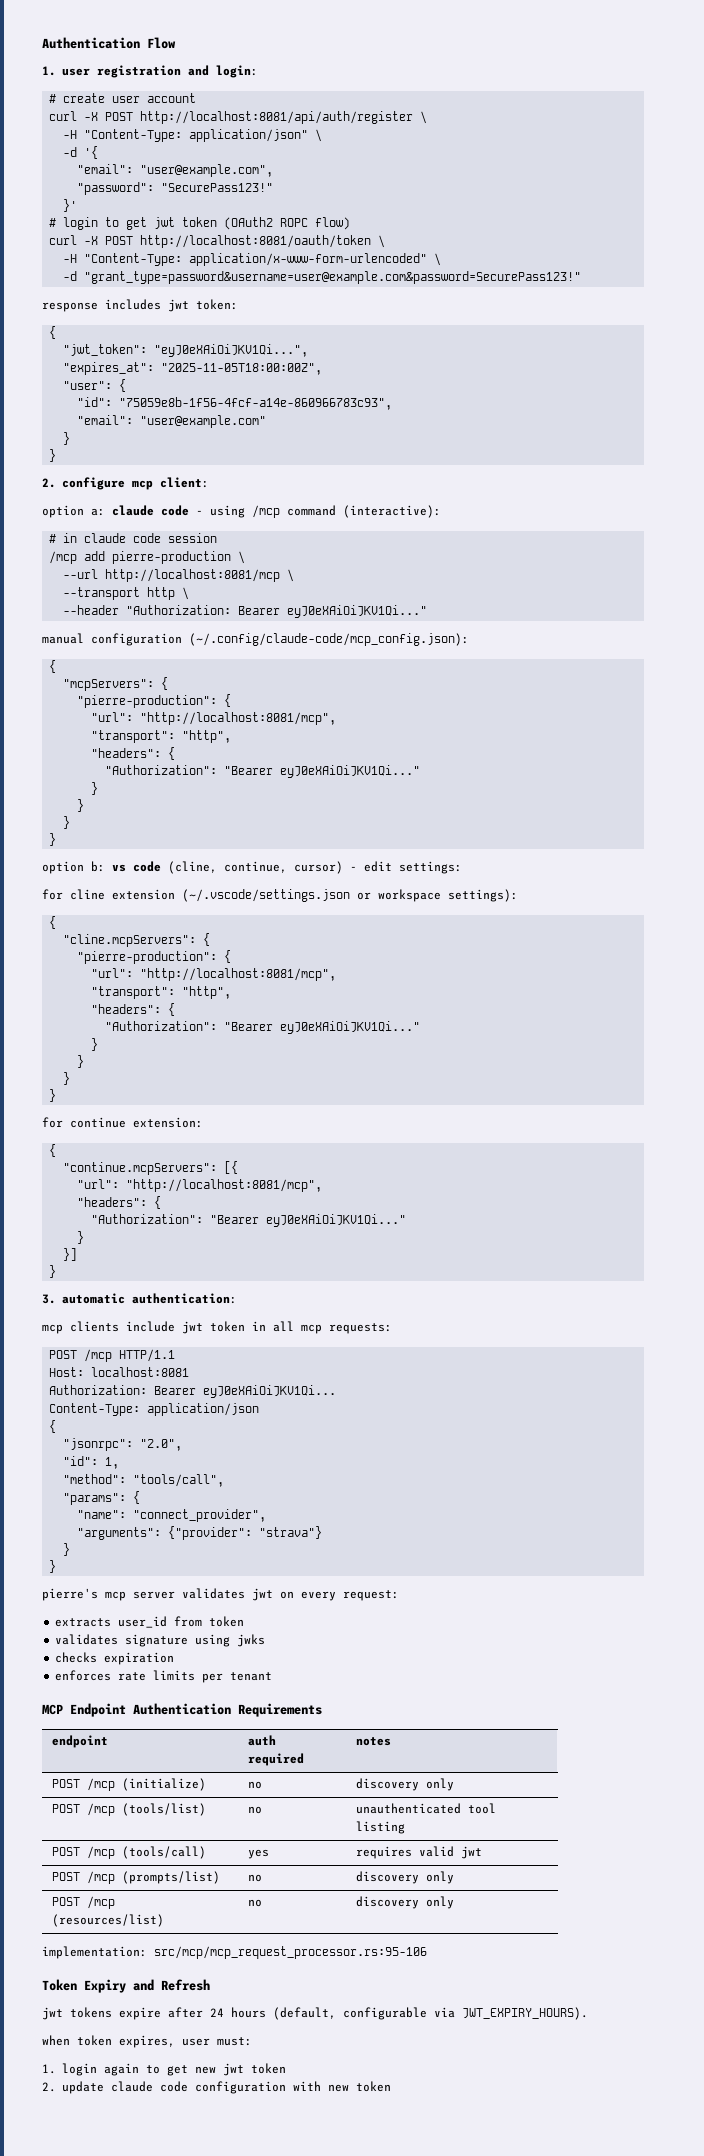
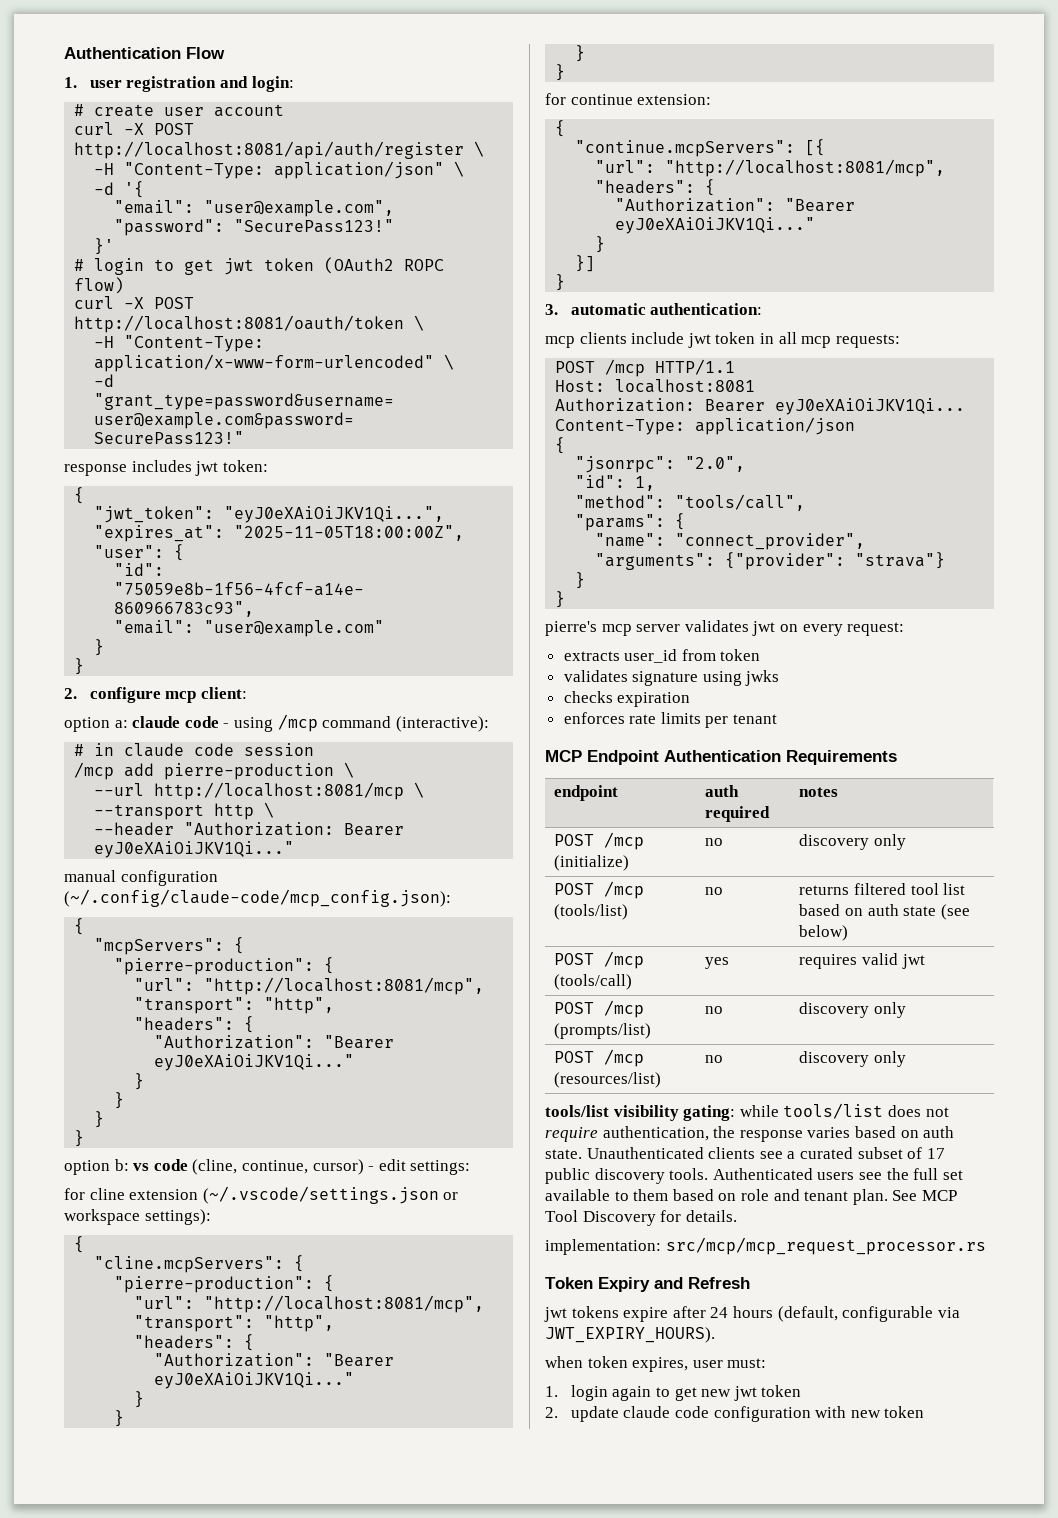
[355,1803,496,1814] [355,1821,405,1834] unauthenticated tool listing -> [799,883,966,895] [799,904,970,920] [799,925,849,941] returns filtered tool list based on auth state (see below)
(454, 1902) none -> [545,1103,949,1121] [545,1126,955,1142] [545,1147,945,1159] [545,1168,963,1184] [545,1189,957,1205] [545,1210,737,1226] // tools/list visibility gating: while tools/list does not require authentication, the response varies based on auth state. Unauthenticated clients see a curated subset of 17 public discovery tools. Authenticated users see the full set available to them based on role and tenant plan. See MCP Tool Discovery for details.
[154,1946,427,1959] src/mcp/mcp_request_processor.rs:95-106 -> [665,1237,986,1255] src/mcp/mcp_request_processor.rs

